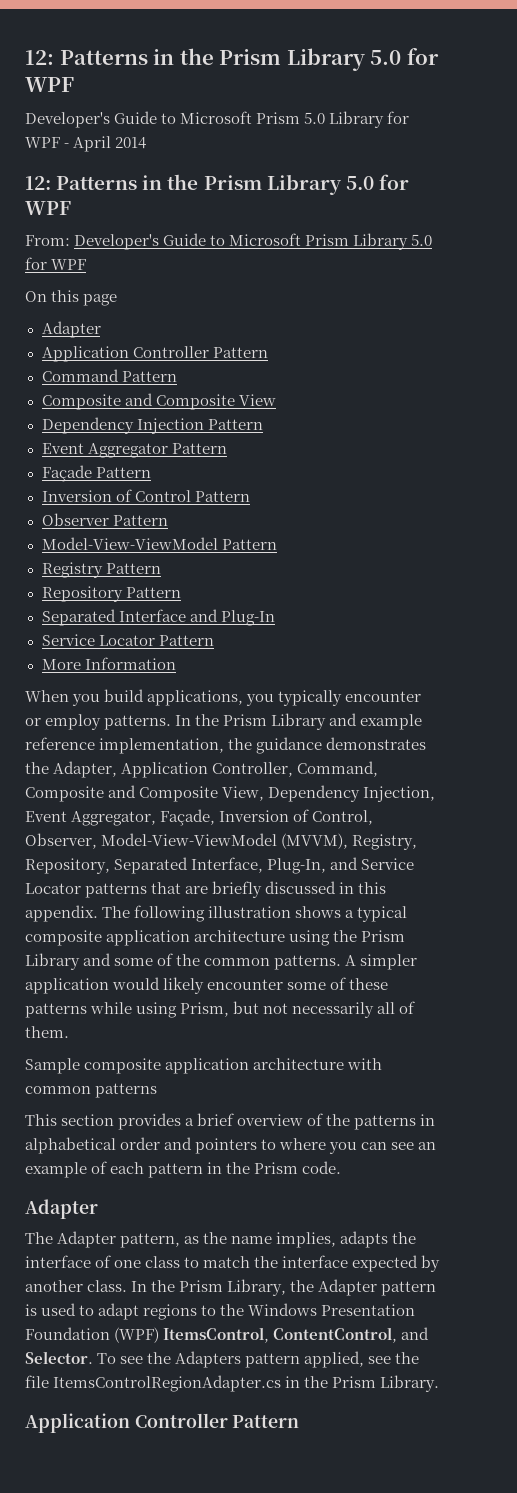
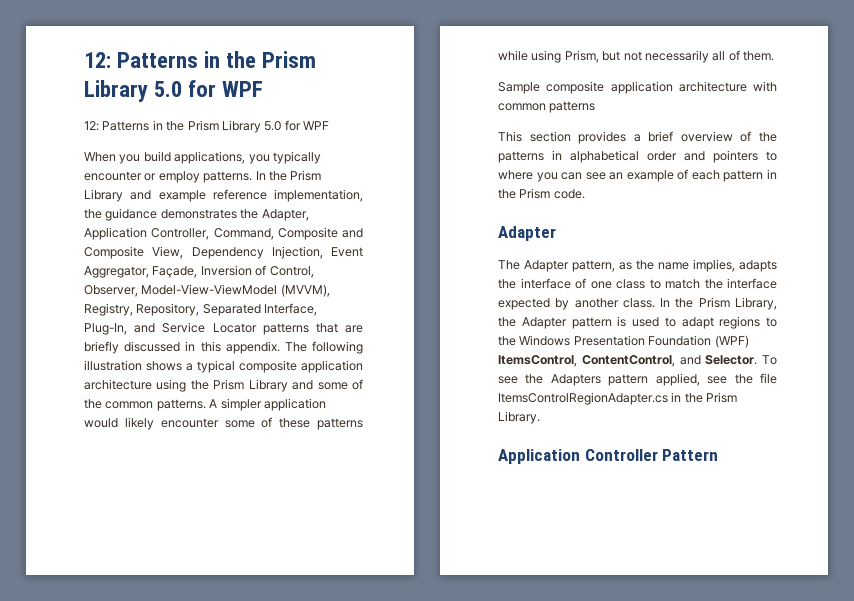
[25,48,439,71] [25,77,74,92] [25,111,410,128] [25,136,147,152] [25,174,409,195] [25,201,71,215] [25,233,433,250] [25,257,87,270] [25,290,118,306] [41,321,101,338] [41,346,268,362] [41,369,177,382] [41,393,276,410] [41,417,263,434] [41,443,227,458] [41,465,151,482] [41,489,250,502] [41,513,168,526] [41,537,277,550] [41,562,161,578] [41,586,181,602] [41,609,275,626] [41,634,214,646] [41,657,176,670] 12: Patterns in the Prism Library 5.0 for WPF // Developer's Guide to Microsoft Prism 5.0 Library for WPF - April 2014 // 12: Patterns in the Prism Library 5.0 for WPF // From: Developer's Guide to Microsoft Prism Library 5.0 for WPF // On this page // Adapter // Application Controller Pattern // Command Pattern // Composite and Composite View // Dependency Injection Pattern // Event Aggregator Pattern // Façade Pattern // Inversion of Control Pattern // Observer Pattern // Model-View-ViewModel Pattern // Registry Pattern // Repository Pattern // Separated Interface and Plug-In // Service Locator Pattern // More Information -> [84,51,317,68] [84,80,264,102] [84,120,329,133] 12: Patterns in the Prism Library 5.0 for WPF // 12: Patterns in the Prism Library 5.0 for WPF

